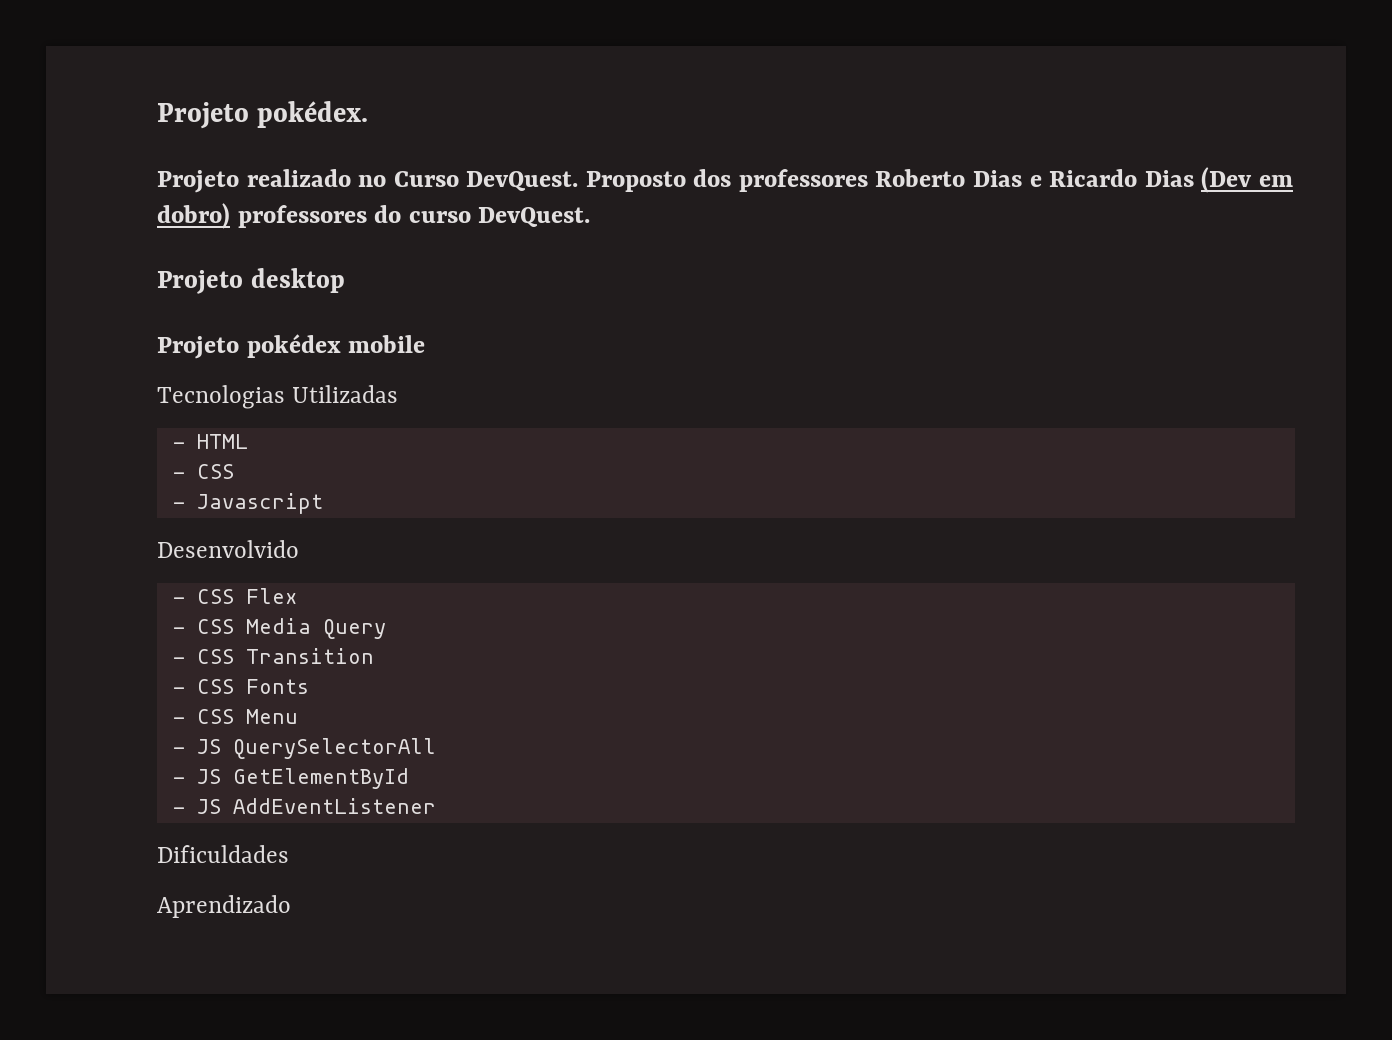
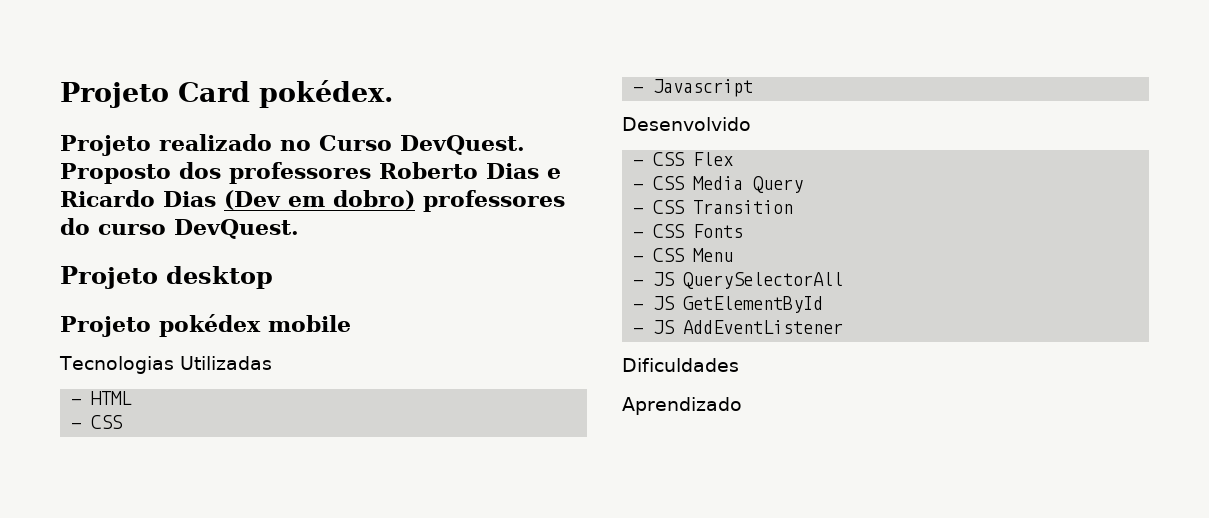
[157,102,249,129] Projeto -> [60,81,250,108] Projeto Card

